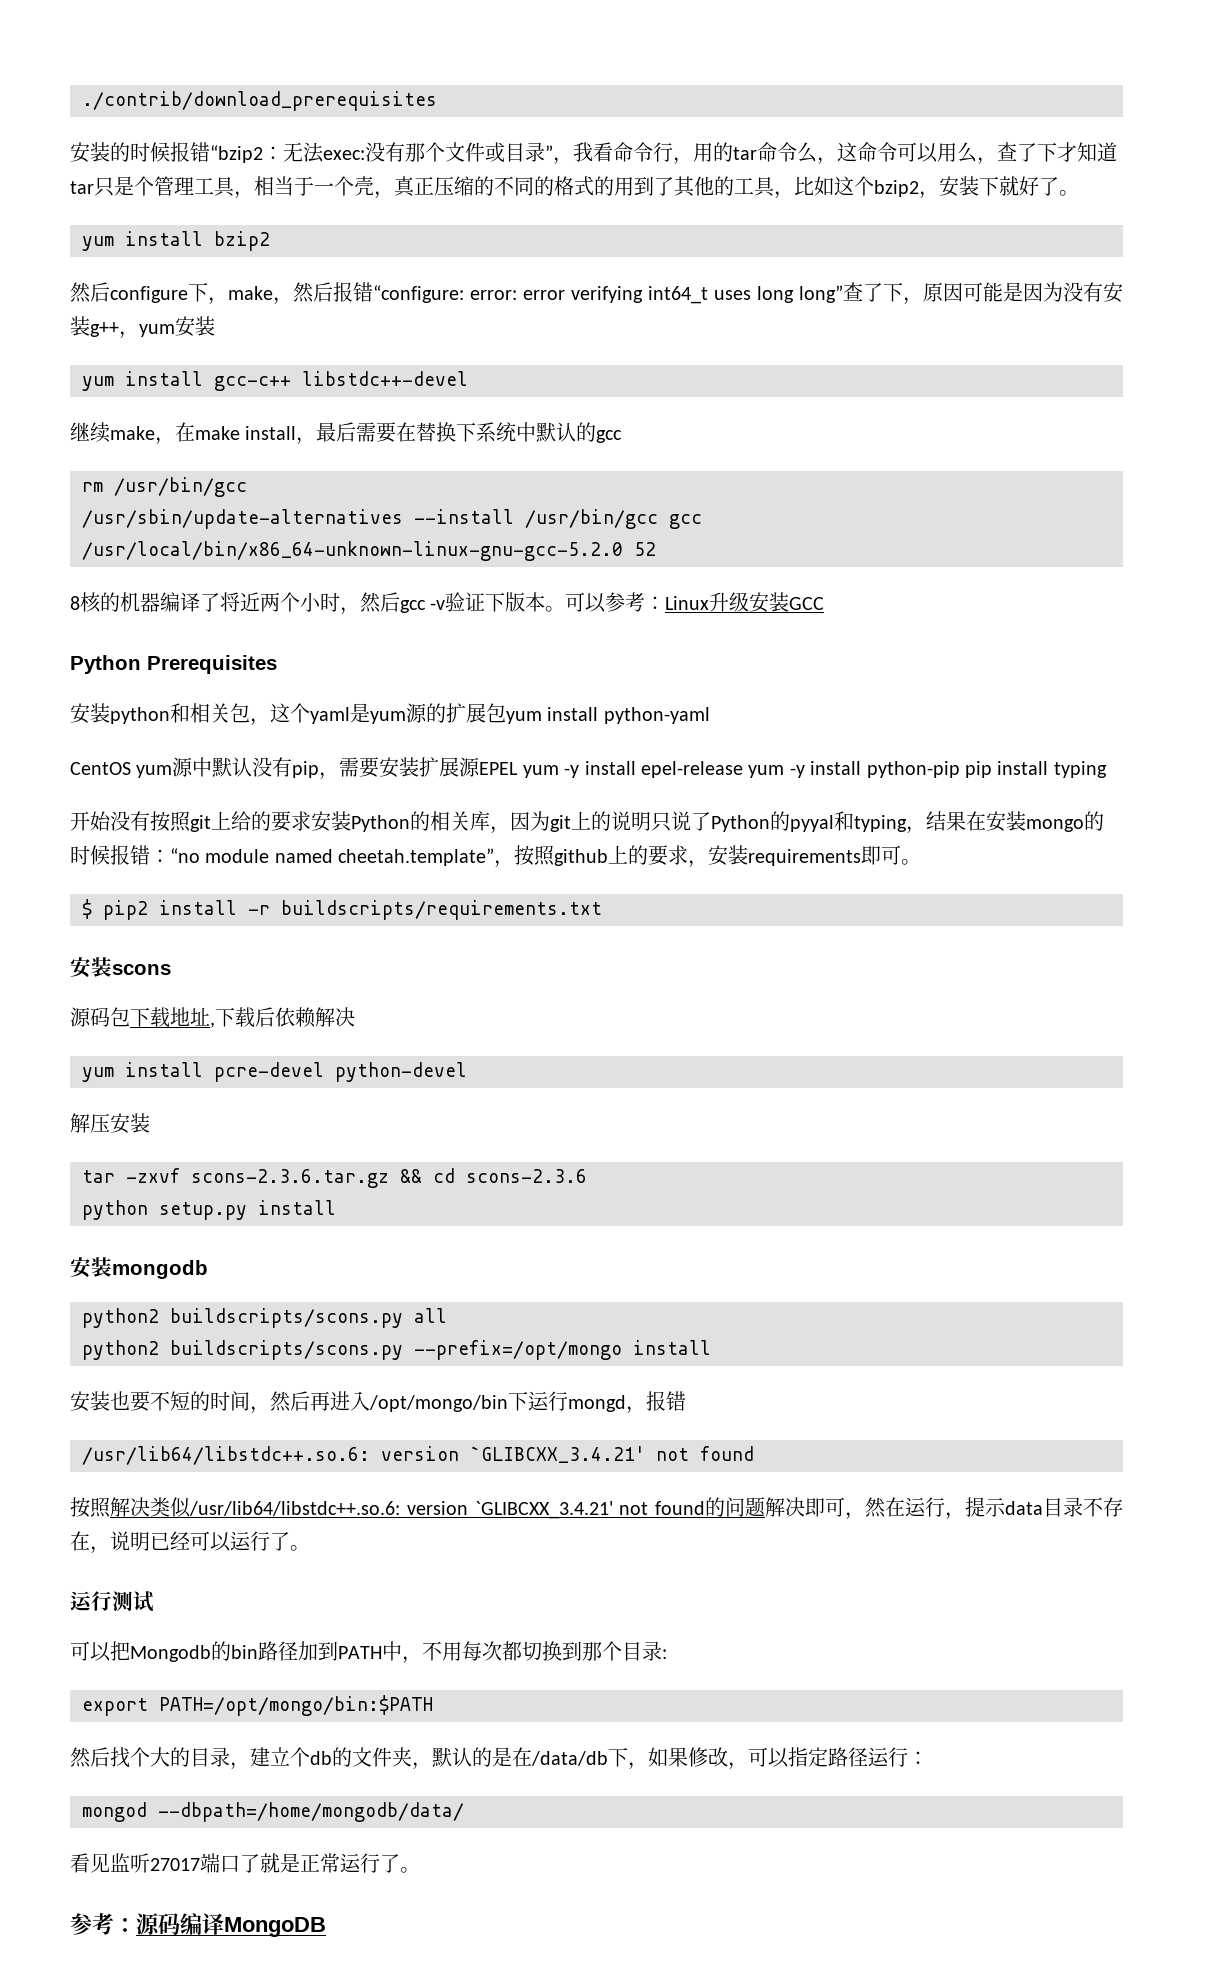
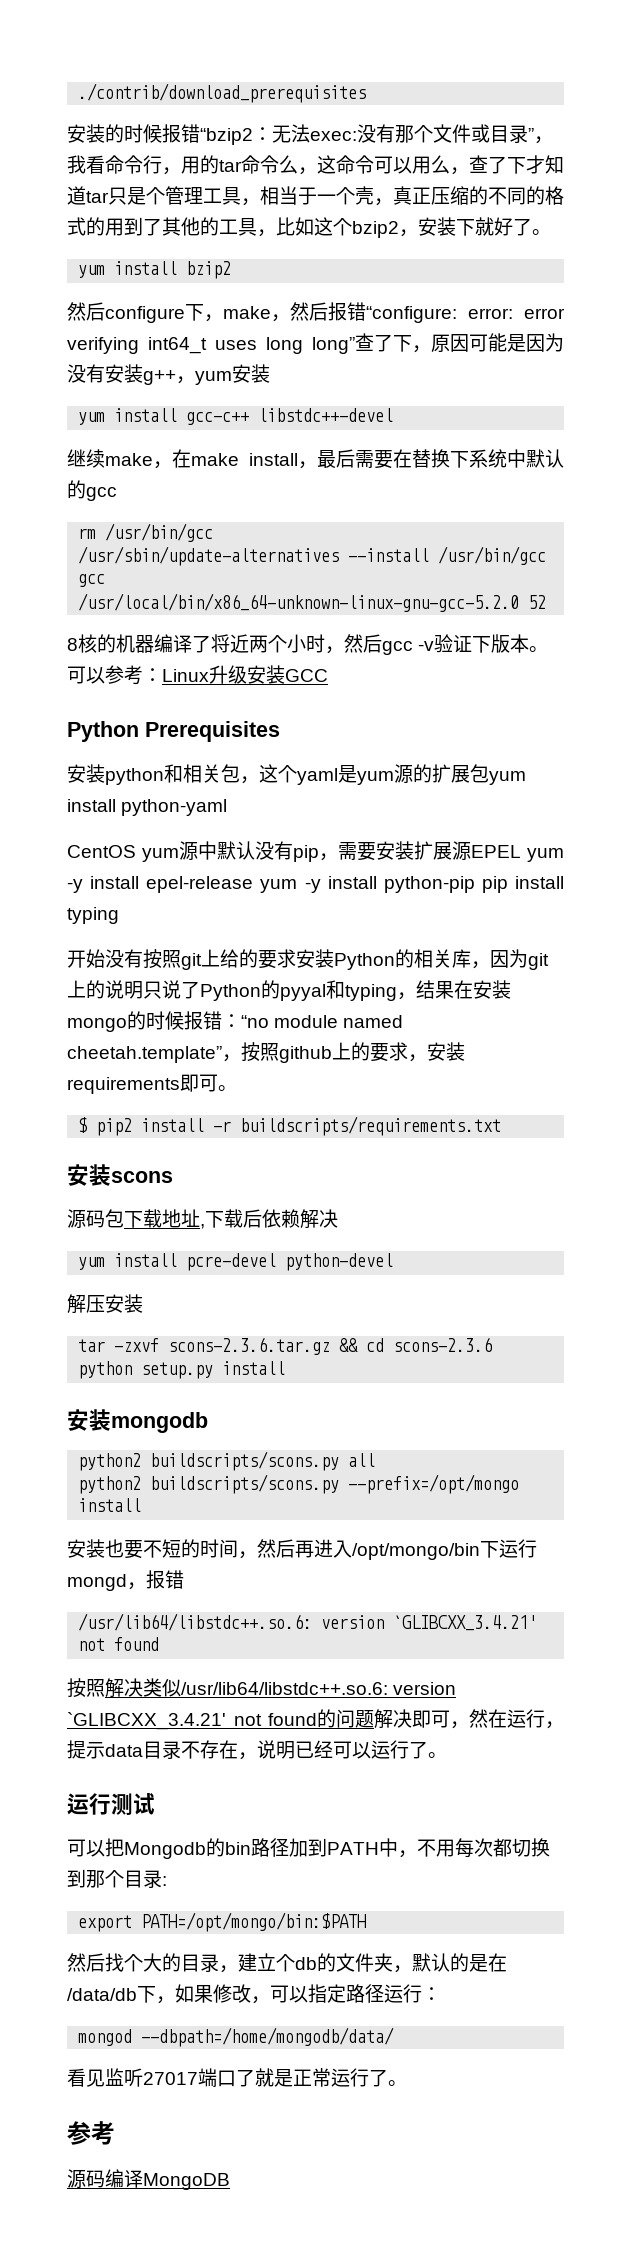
[114,1918,136,1932] ： -> (115, 2133) //

